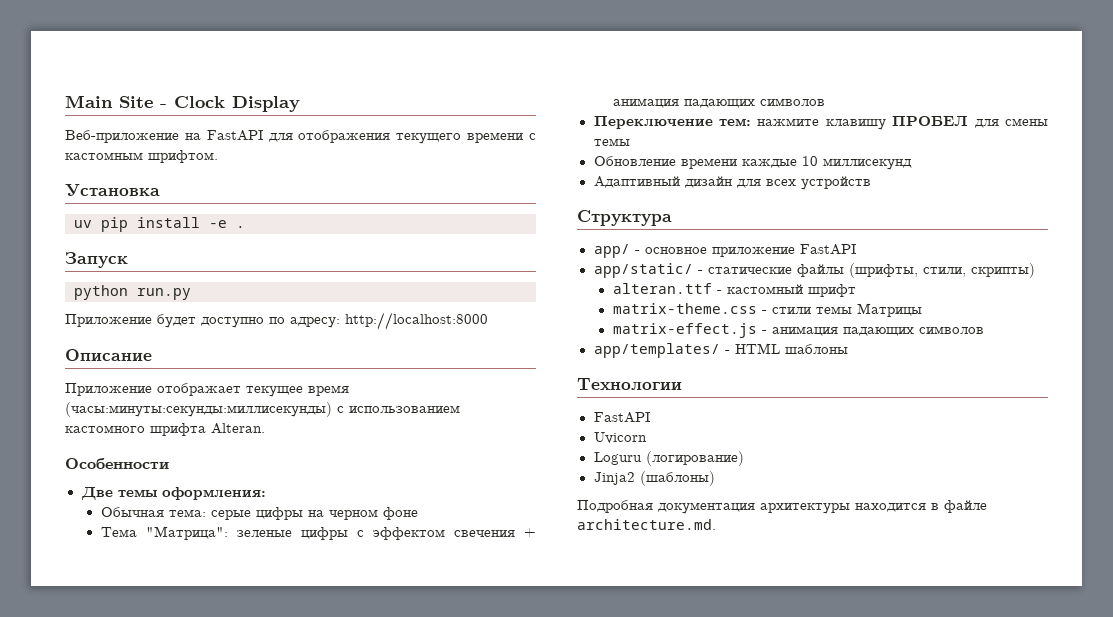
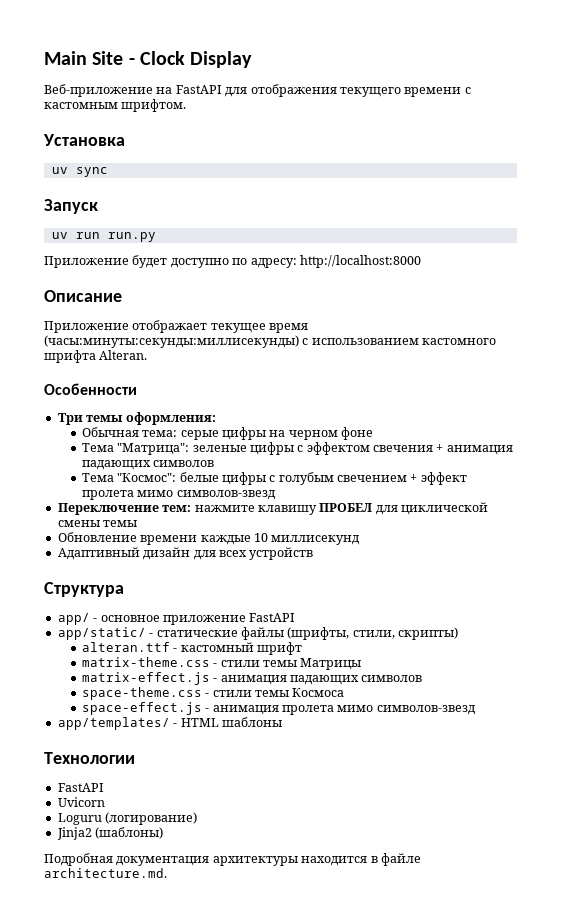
[101,217,245,232] pip install -e . -> [75,167,108,177] sync
[74,285,128,300] python -> [51,232,100,239] uv run
[80,487,113,500] Две -> [57,413,83,425] Три
(825, 102) none -> [81,472,467,485] [81,490,276,500] // Тема "Космос": белые цифры с голубым свечением + эффект пролета мимо символов-звезд
(999, 123) none -> [401,502,488,515] циклической
(984, 330) none -> [81,687,345,700] [81,702,476,715] // space-theme.css - стили темы Космоса // space-effect.js - анимация пролета мимо символов-звезд

